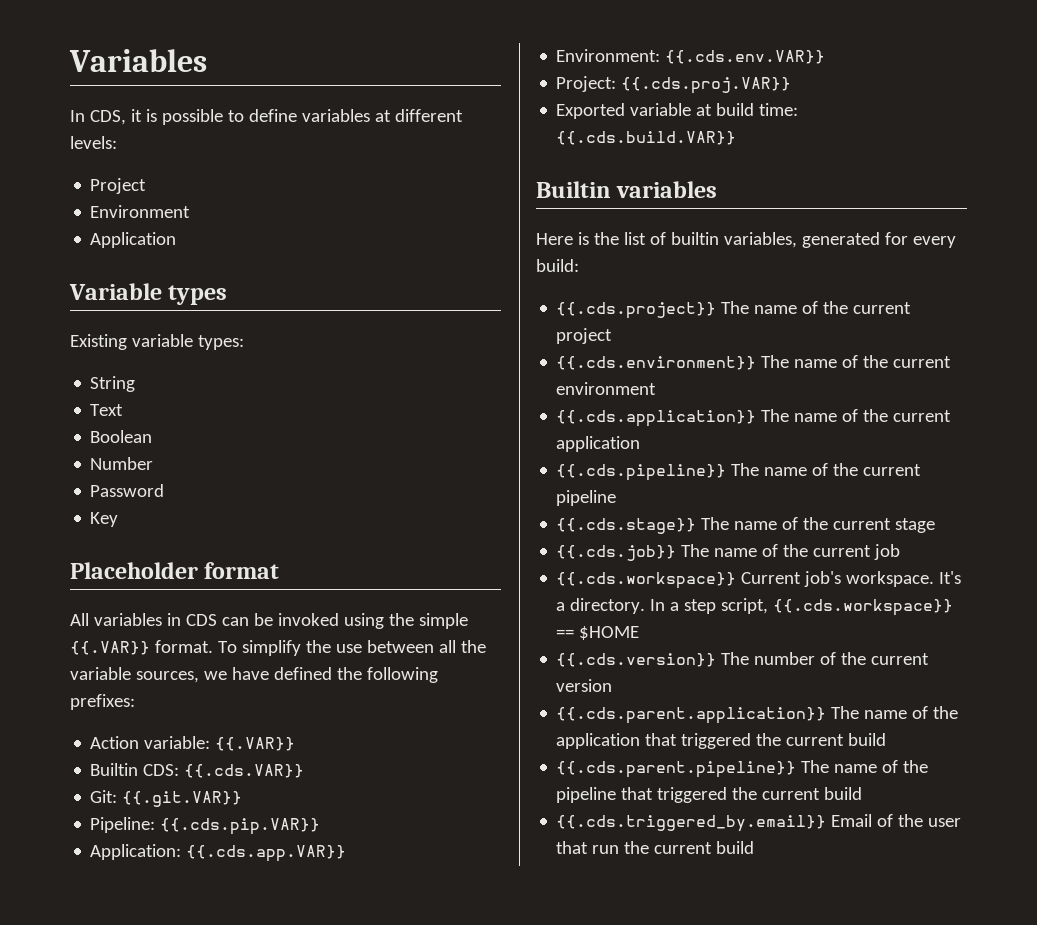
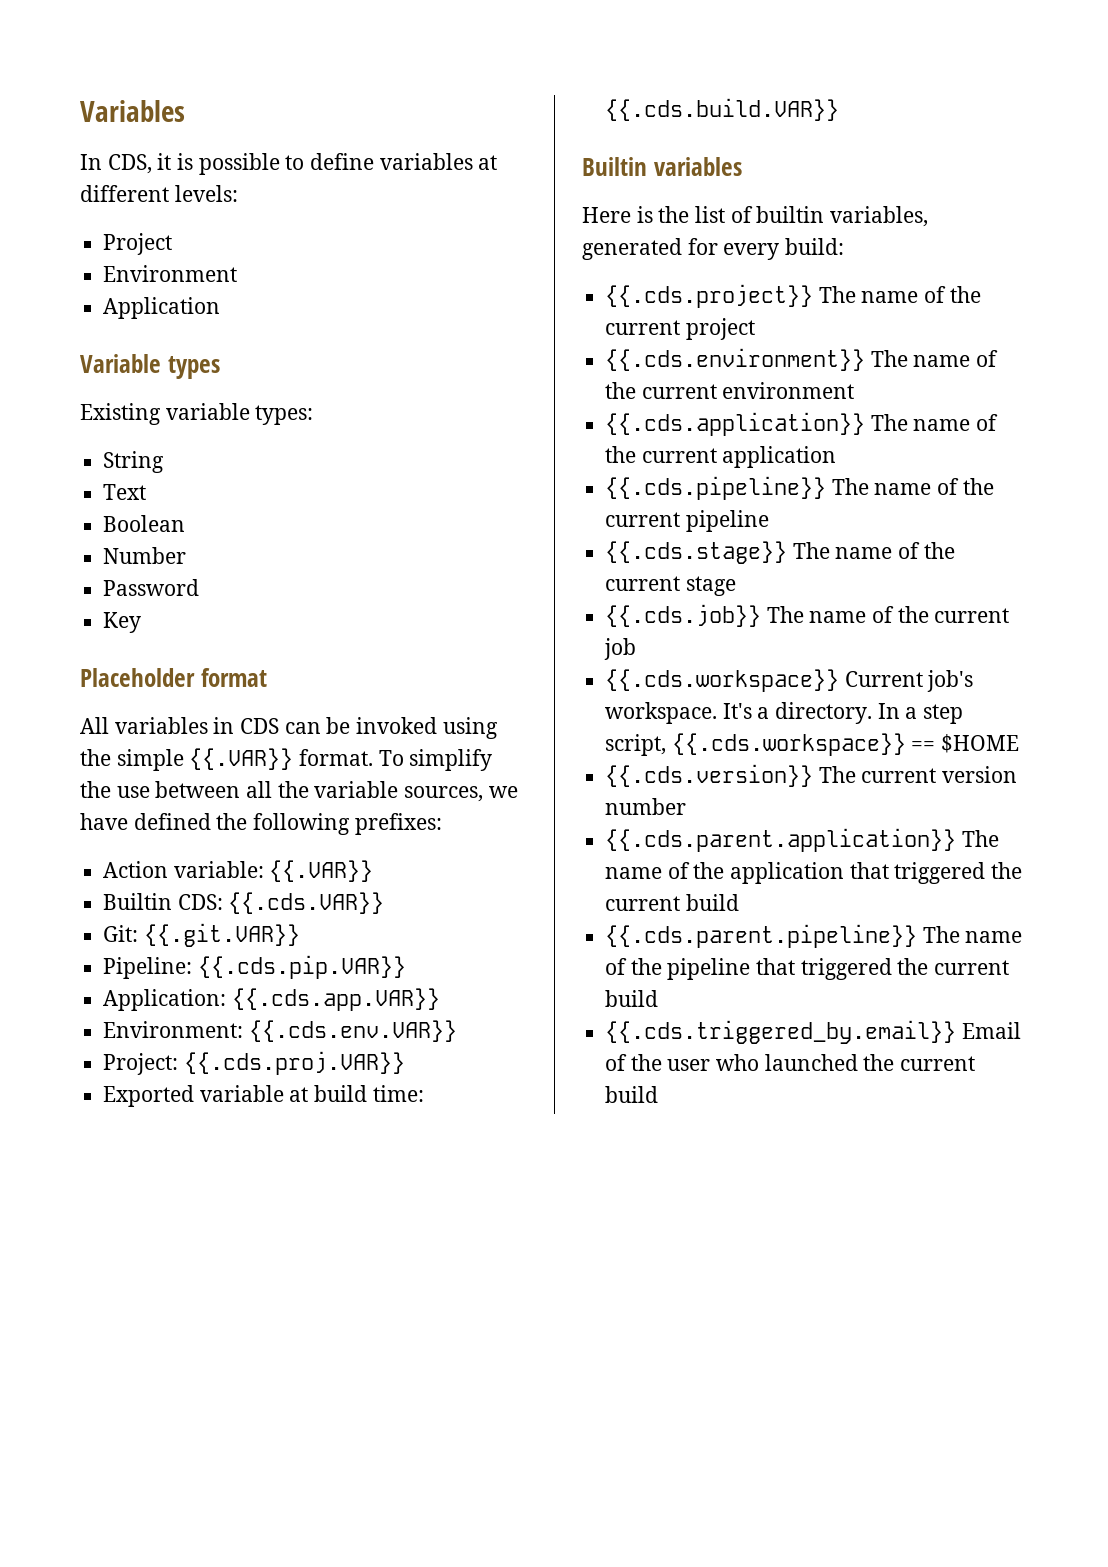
[754,652,867,665] number of the -> (856, 774) none
(613, 685) none -> [605,798,687,815] number
[556,841,620,854] that run -> [716,1054,858,1071] who launched

